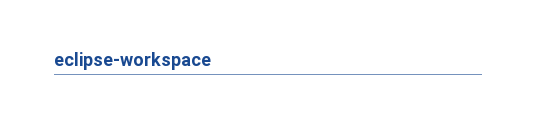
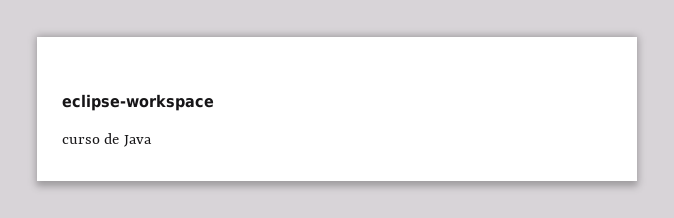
(211, 61) none -> [62,133,152,147] // curso de Java

